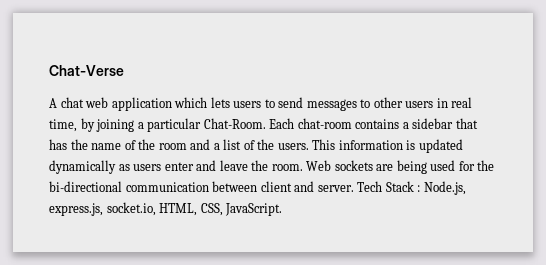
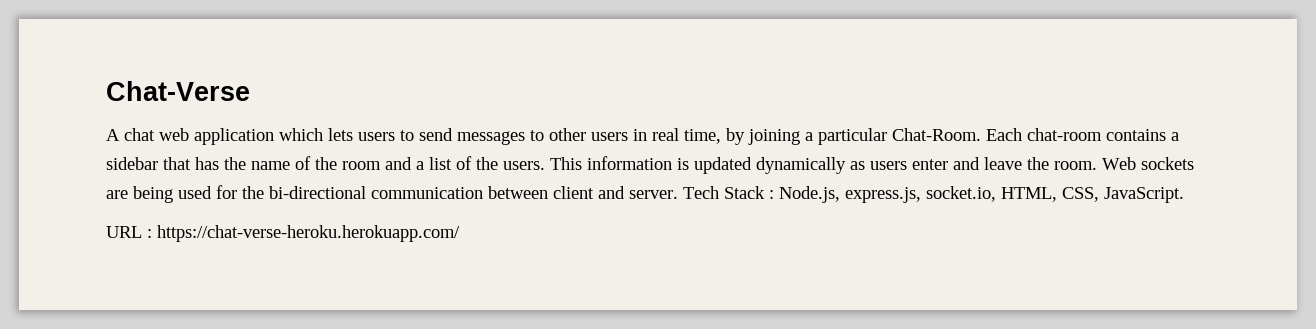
(283, 209) none -> [106,225,460,242] // URL : https://chat-verse-heroku.herokuapp.com/

